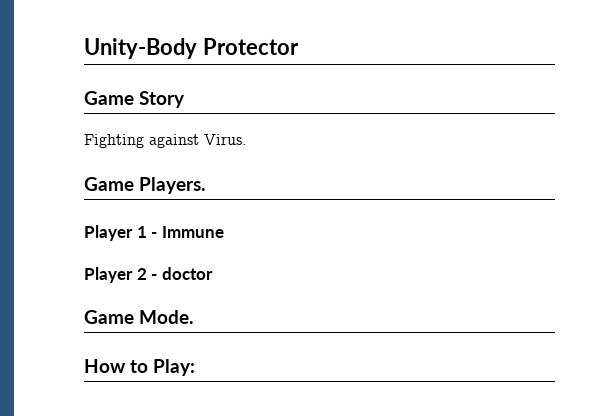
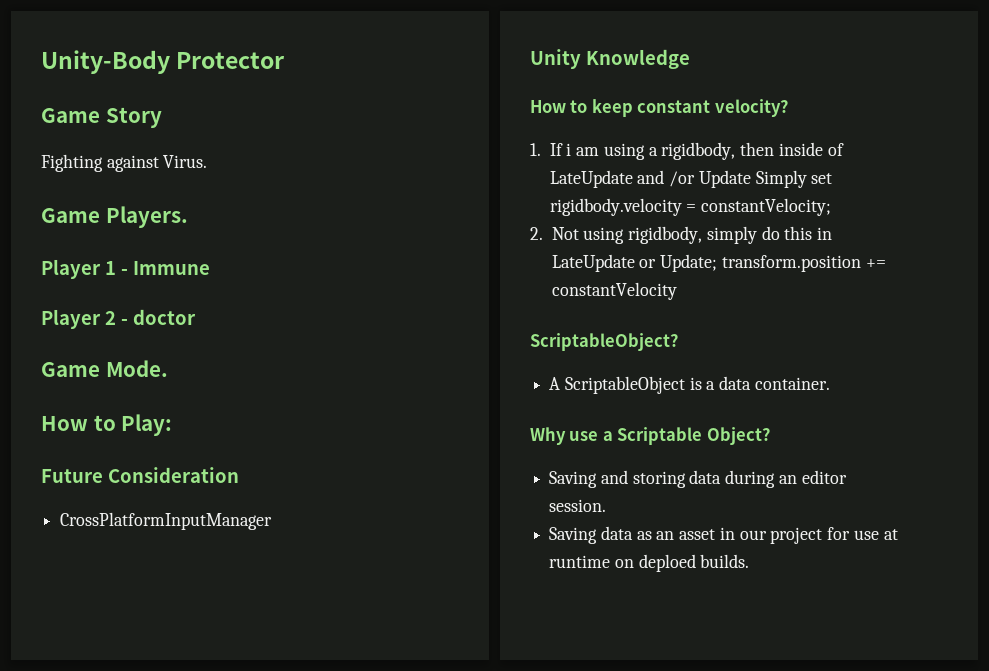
(196, 367) none -> [41,467,239,483] [60,512,273,530] [530,49,690,69] [530,99,788,117] [530,142,844,160] [549,170,833,188] [549,198,832,216] [530,226,833,244] [551,254,886,272] [551,282,677,300] [530,333,678,351] [549,376,830,394] [530,427,770,445] [549,470,847,488] [549,499,607,512] [549,526,898,544] [549,554,750,572] // Future Consideration // CrossPlatformInputManager // Unity Knowledge // How to keep constant velocity? // 1. If i am using a rigidbody, then inside of LateUpdate and /or Update Simply set rigidbody.velocity = constantVelocity; // 2. Not using rigidbody, simply do this in LateUpdate or Update; transform.position += constantVelocity // ScriptableObject? // A ScriptableObject is a data container. // Why use a Scriptable Object? // Saving and storing data during an editor session. // Saving data as an asset in our project for use at runtime on deploed builds.

